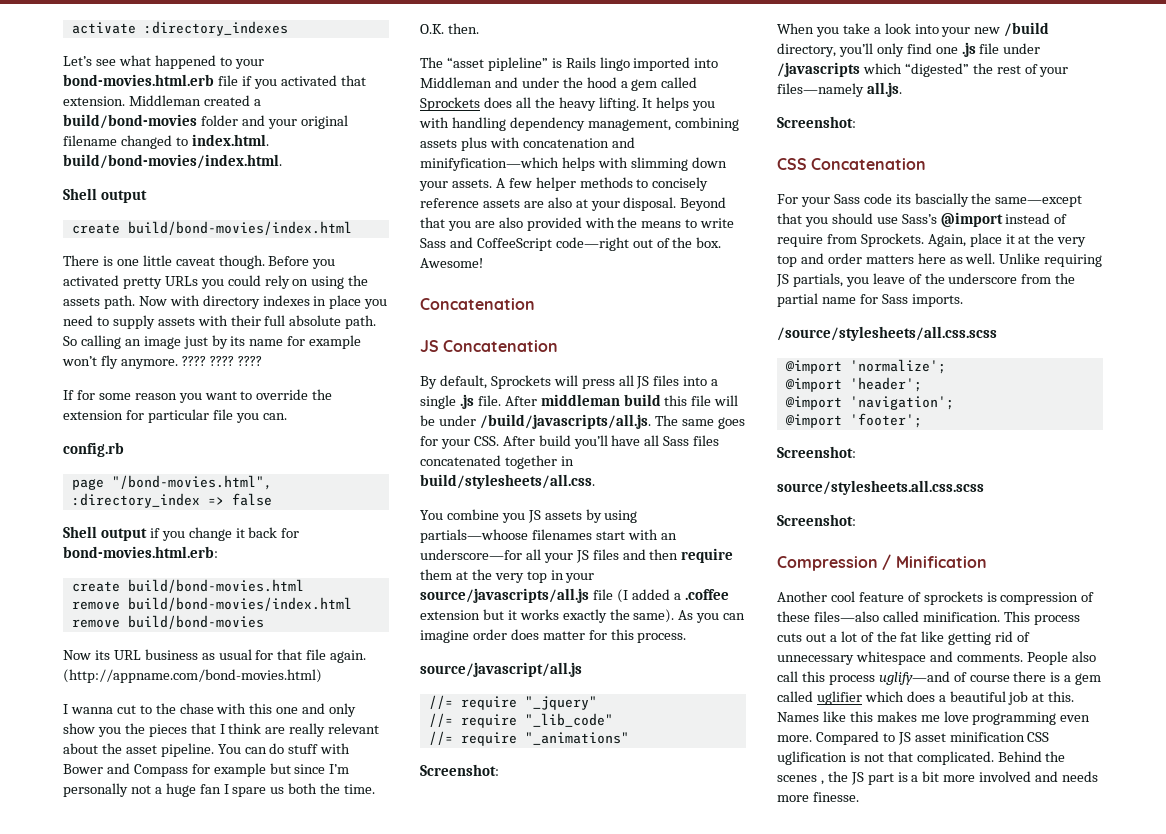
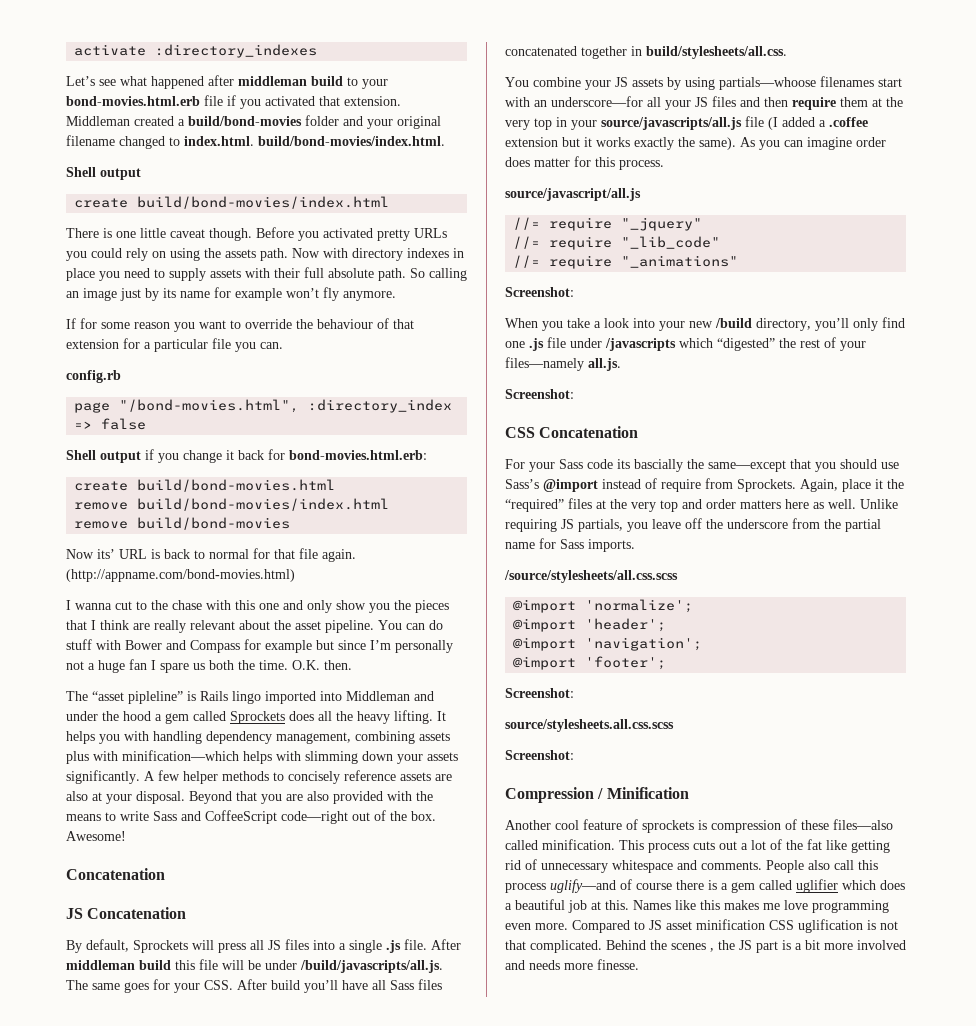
(216, 62) none -> [208,75,343,86] after middleman build
[181,356,262,366] ???? ???? ???? -> (396, 296) none
(333, 394) none -> [317,318,414,329] behaviour of that
(144, 415) none -> [144,342,151,349] a
[94,649,252,660] its URL business as usual -> [97,549,249,559] its’ URL is back to normal
[522,137,635,148] [420,157,559,171] concatenation and minifyfication—which -> [122,750,239,761] minification—which
[451,179,492,188] assets. -> [427,752,458,761] [66,770,140,784] assets significantly.
[501,513,525,523] you -> [585,80,611,90] your
(1015, 239) none -> [887,479,904,489] [505,498,592,512] the “required” files
[908,274,922,284] of -> [685,518,702,529] off

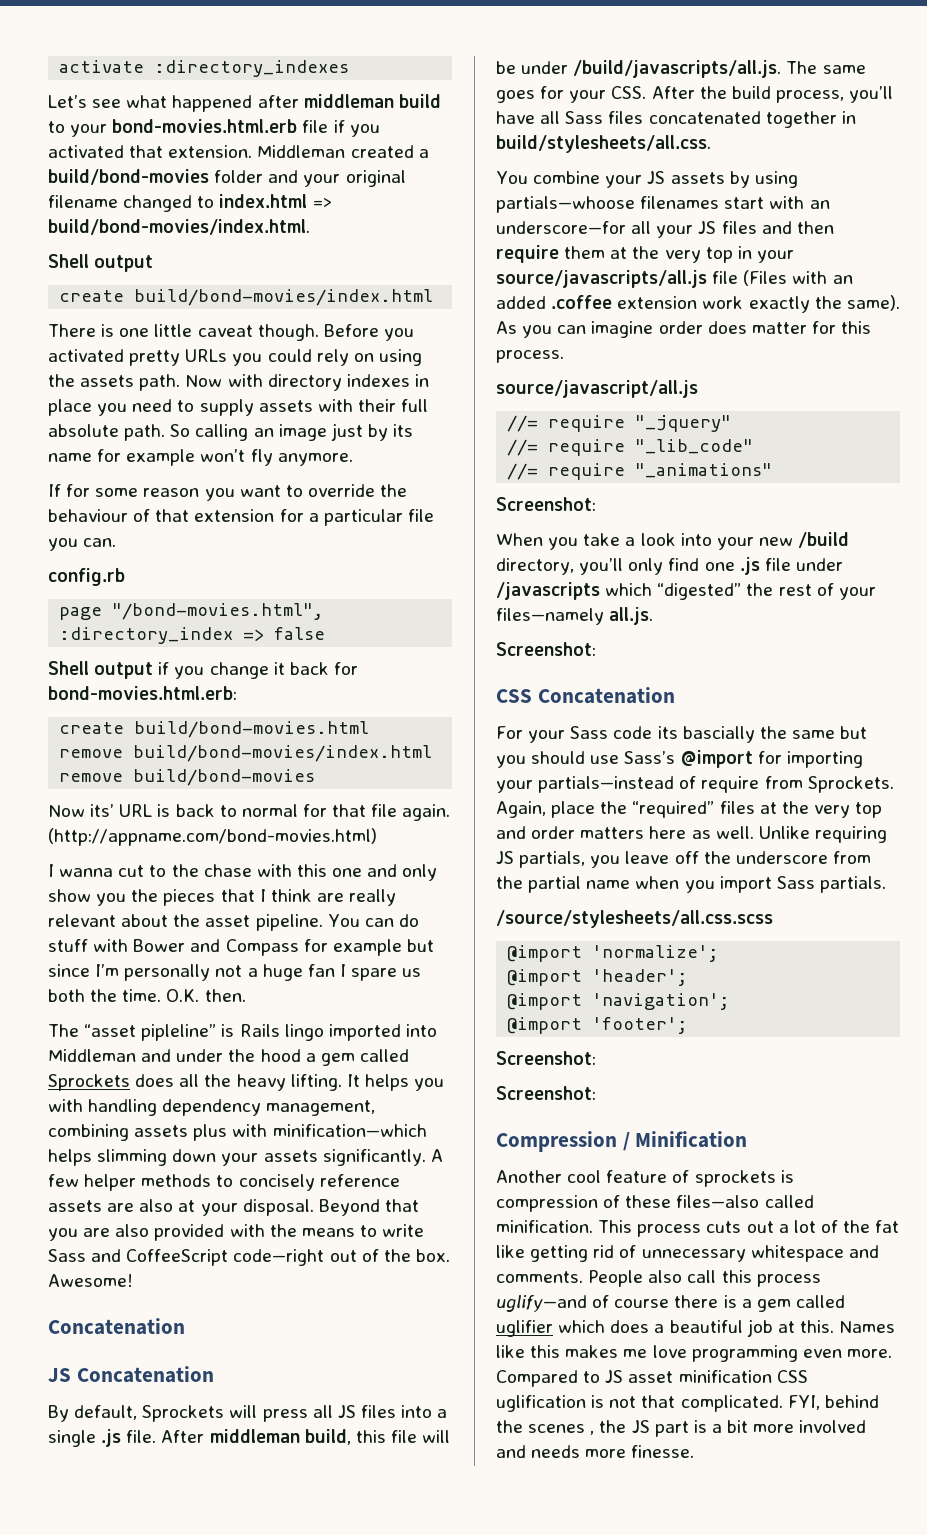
[184,136,254,146] index.html. -> [219,194,332,208] index.html =>
[276,751,301,761] with -> (92, 1157) none
[139,960,171,970] build -> [304,1429,351,1445] build,
[271,980,300,990] build -> [699,86,844,103] the build process,
[768,117,868,130] [505,137,630,147] (I added a .coffee extension but it works -> [743,270,853,286] [496,295,744,309] (Files with an added .coffee extension work
[708,459,811,472] same—except that -> [791,726,868,739] same but
[602,479,641,489] instead -> [757,751,863,768] [496,776,675,793] for importing your partials—instead
[875,479,883,489] it -> (596, 809) none
[539,538,635,552] for Sass imports. -> [635,876,886,893] when you import Sass partials.
[505,719,674,732] // source/stylesheets.all.css.scss -> (596, 1058) none
[606,940,646,950] Behind -> [787,1395,879,1410] FYI, behind

